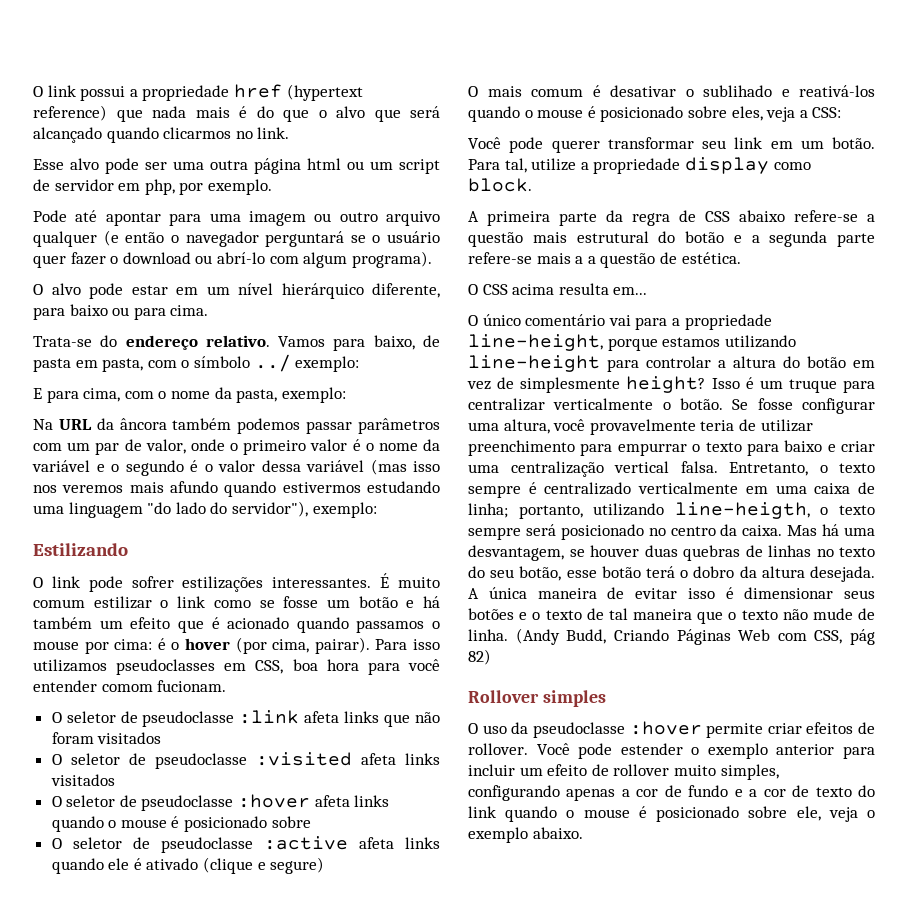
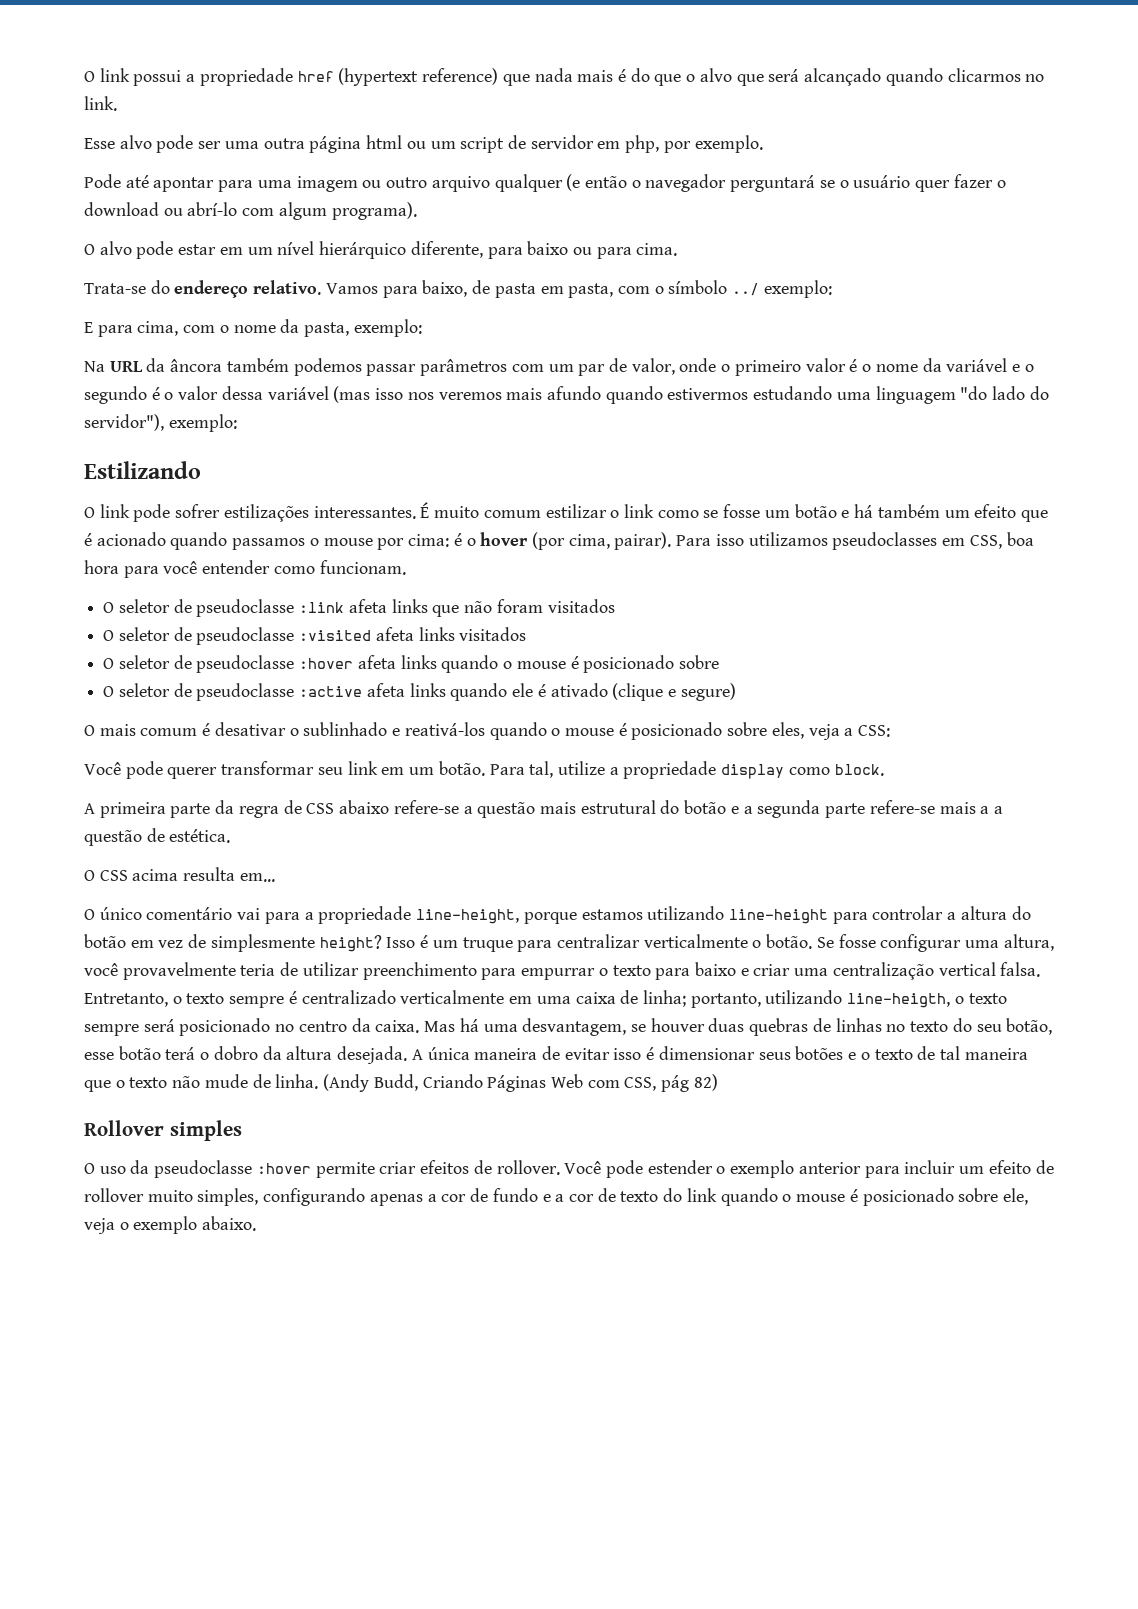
[101,680,227,692] comom fucionam. -> [273,560,406,575] como funcionam.
[703,85,772,97] sublihado -> [303,722,388,736] sublinhado

